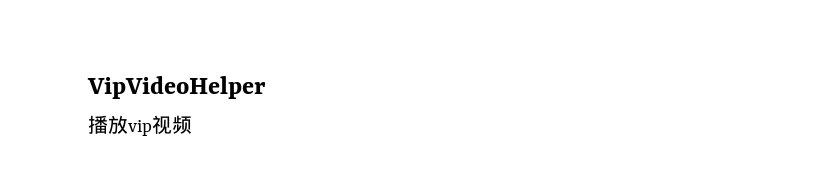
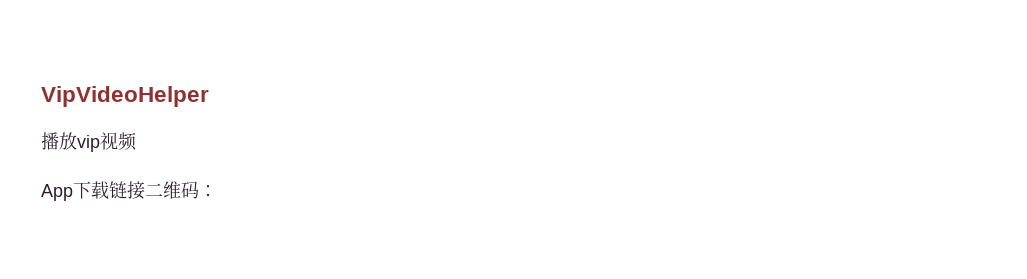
(192, 124) none -> [41,181,217,201] // App下载链接二维码：

